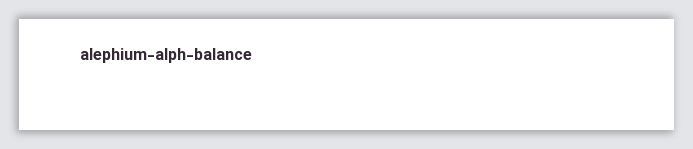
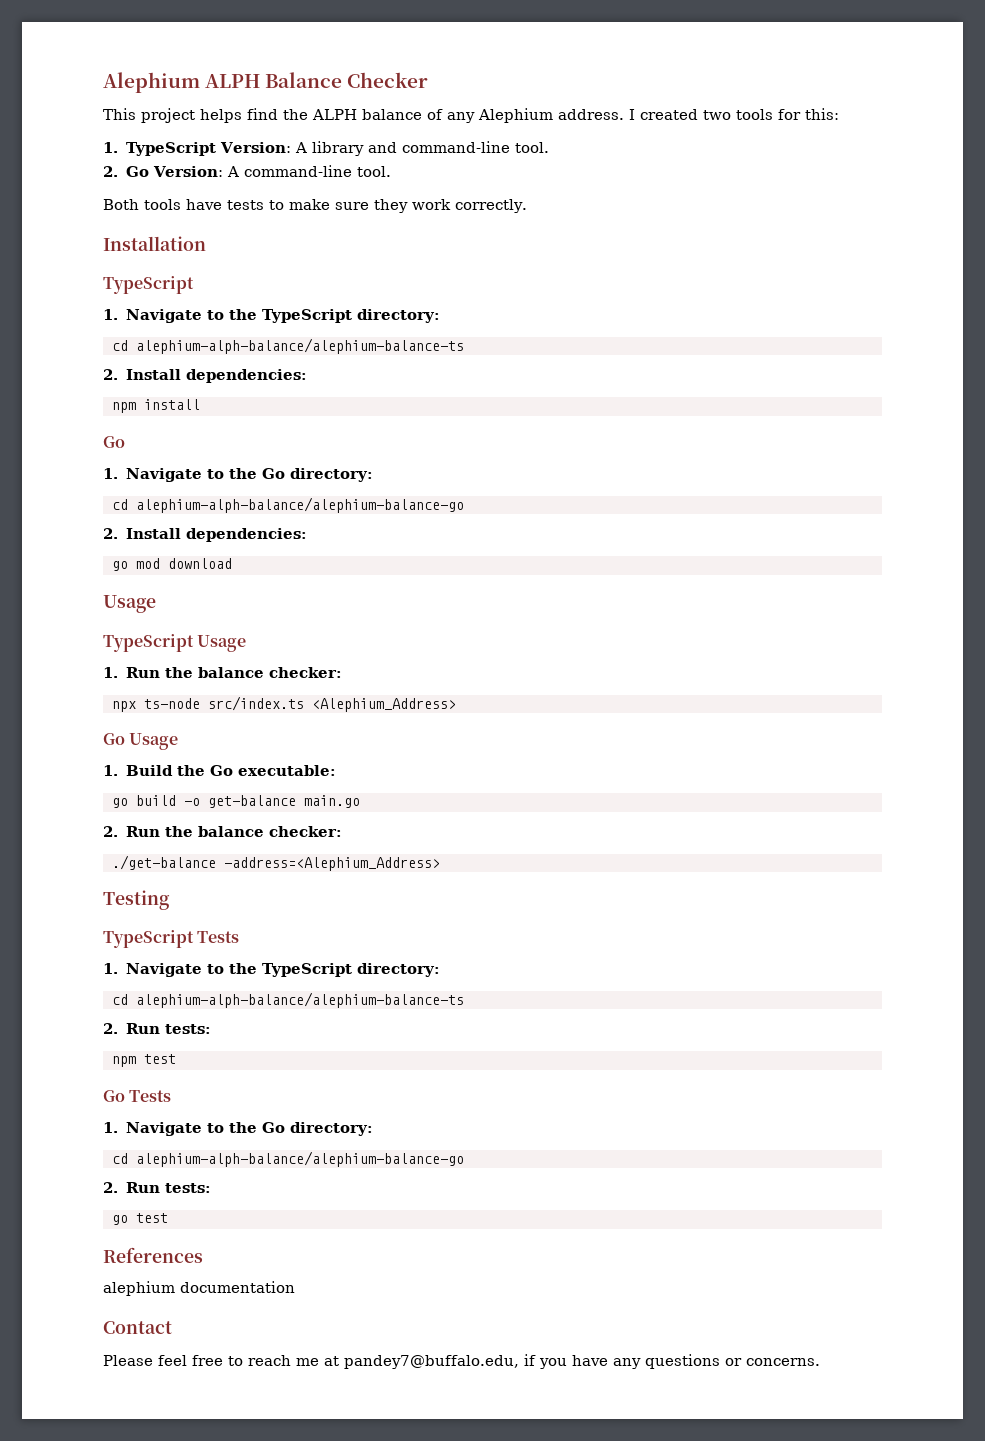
[80,48,252,63] alephium-alph-balance -> [103,72,429,93] [103,108,839,123] [103,141,550,156] [103,165,392,177] [103,199,527,213] [103,236,206,251] [103,276,194,294] [103,309,441,323] [112,338,464,354] [103,369,307,383] [112,399,200,413] [103,436,125,448] [103,468,373,482] [112,497,464,513] [103,528,307,542] [112,558,232,571] [103,595,156,613] [103,634,247,652] [103,667,342,678] [112,696,456,712] [103,733,179,750] [103,765,336,776] [112,795,360,808] [103,826,342,837] [112,855,440,871] [103,890,170,910] [103,930,240,948] [103,963,441,977] [112,992,464,1008] [103,1023,211,1034] [112,1054,176,1067] [103,1090,172,1102] [103,1122,373,1136] [112,1151,464,1167] [103,1182,211,1193] [112,1213,168,1225] [103,1247,203,1263] [103,1281,295,1296] [103,1321,172,1334] [103,1354,820,1369] Alephium ALPH Balance Checker // This project helps find the ALPH balance of any Alephium address. I created two tools for this: // 1. TypeScript Version: A library and command-line tool. // 2. Go Version: A command-line tool. // Both tools have tests to make sure they work correctly. // Installation // TypeScript // 1. Navigate to the TypeScript directory: // cd alephium-alph-balance/alephium-balance-ts // 2. Install dependencies: // npm install // Go // 1. Navigate to the Go directory: // cd alephium-alph-balance/alephium-balance-go // 2. Install dependencies: // go mod download // Usage // TypeScript Usage // 1. Run the balance checker: // npx ts-node src/index.ts <Alephium_Address> // Go Usage // 1. Build the Go executable: // go build -o get-balance main.go // 2. Run the balance checker: // ./get-balance -address=<Alephium_Address> // Testing // TypeScript Tests // 1. Navigate to the TypeScript directory: // cd alephium-alph-balance/alephium-balance-ts // 2. Run tests: // npm test // Go Tests // 1. Navigate to the Go directory: // cd alephium-alph-balance/alephium-balance-go // 2. Run tests: // go test // References // alephium documentation // Contact // Please feel free to reach me at pandey7@buffalo.edu, if you have any questions or concerns.

